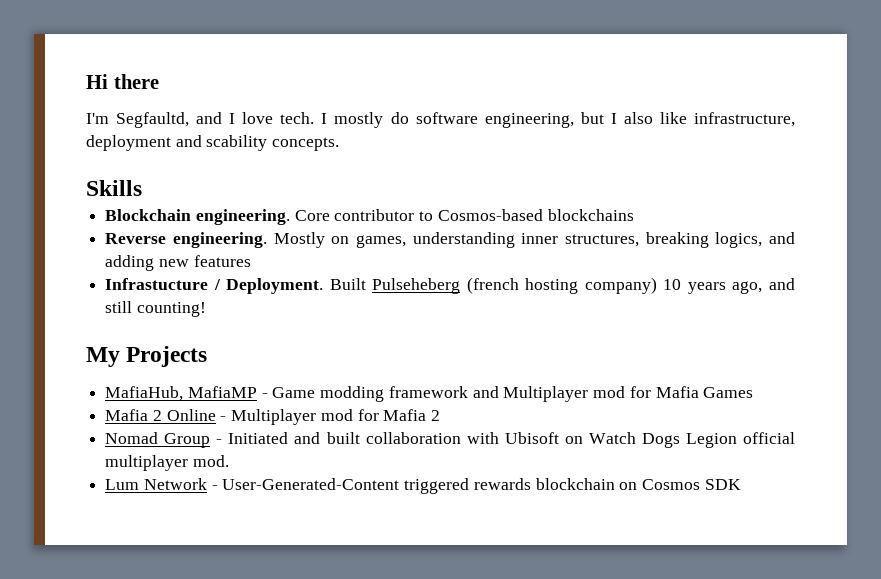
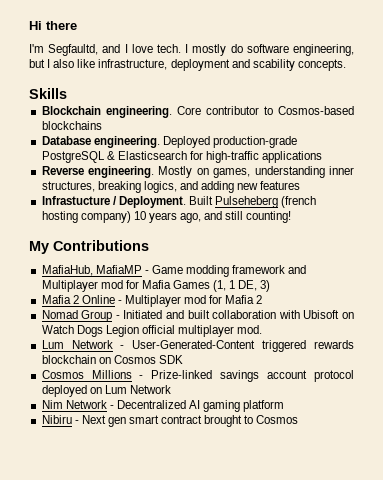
(634, 215) none -> [41,136,297,148] [41,151,323,163] // Database engineering. Deployed production-grade PostgreSQL & Elasticsearch for high-traffic applications
[126,346,208,367] Projects -> [53,240,149,251] Contributions
(754, 392) none -> [213,280,271,292] (1, 1 DE, 3)
(741, 484) none -> [41,370,354,382] [41,385,171,397] [41,400,285,412] [41,415,299,427] // Cosmos Millions - Prize-linked savings account protocol deployed on Lum Network // Nim Network - Decentralized AI gaming platform // Nibiru - Next gen smart contract brought to Cosmos

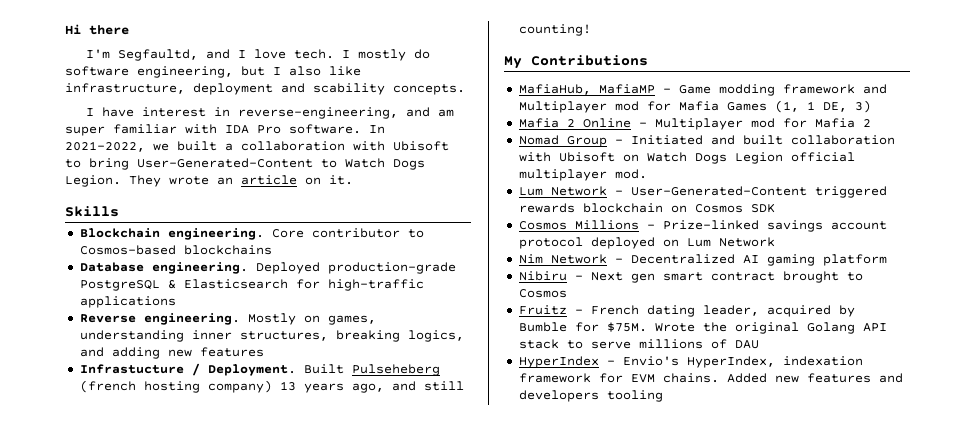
(346, 65) none -> [85,107,454,119] [65,124,385,136] [65,141,449,152] [65,158,425,170] [65,175,353,187] // I have interest in reverse-engineering, and am super familiar with IDA Pro software. In 2021-2022, we built a collaboration with Ubisoft to bring User-Generated-Content to Watch Dogs Legion. They wrote an article on it.
[133,211,146,220] 10 -> [279,381,296,391] 13
(299, 419) none -> [518,305,855,317] [518,322,887,334] [518,339,759,349] [518,356,863,368] [518,373,903,383] [518,390,663,402] // Fruitz - French dating leader, acquired by Bumble for $75M. Wrote the original Golang API stack to serve millions of DAU // HyperIndex - Envio's HyperIndex, indexation framework for EVM chains. Added new features and developers tooling

